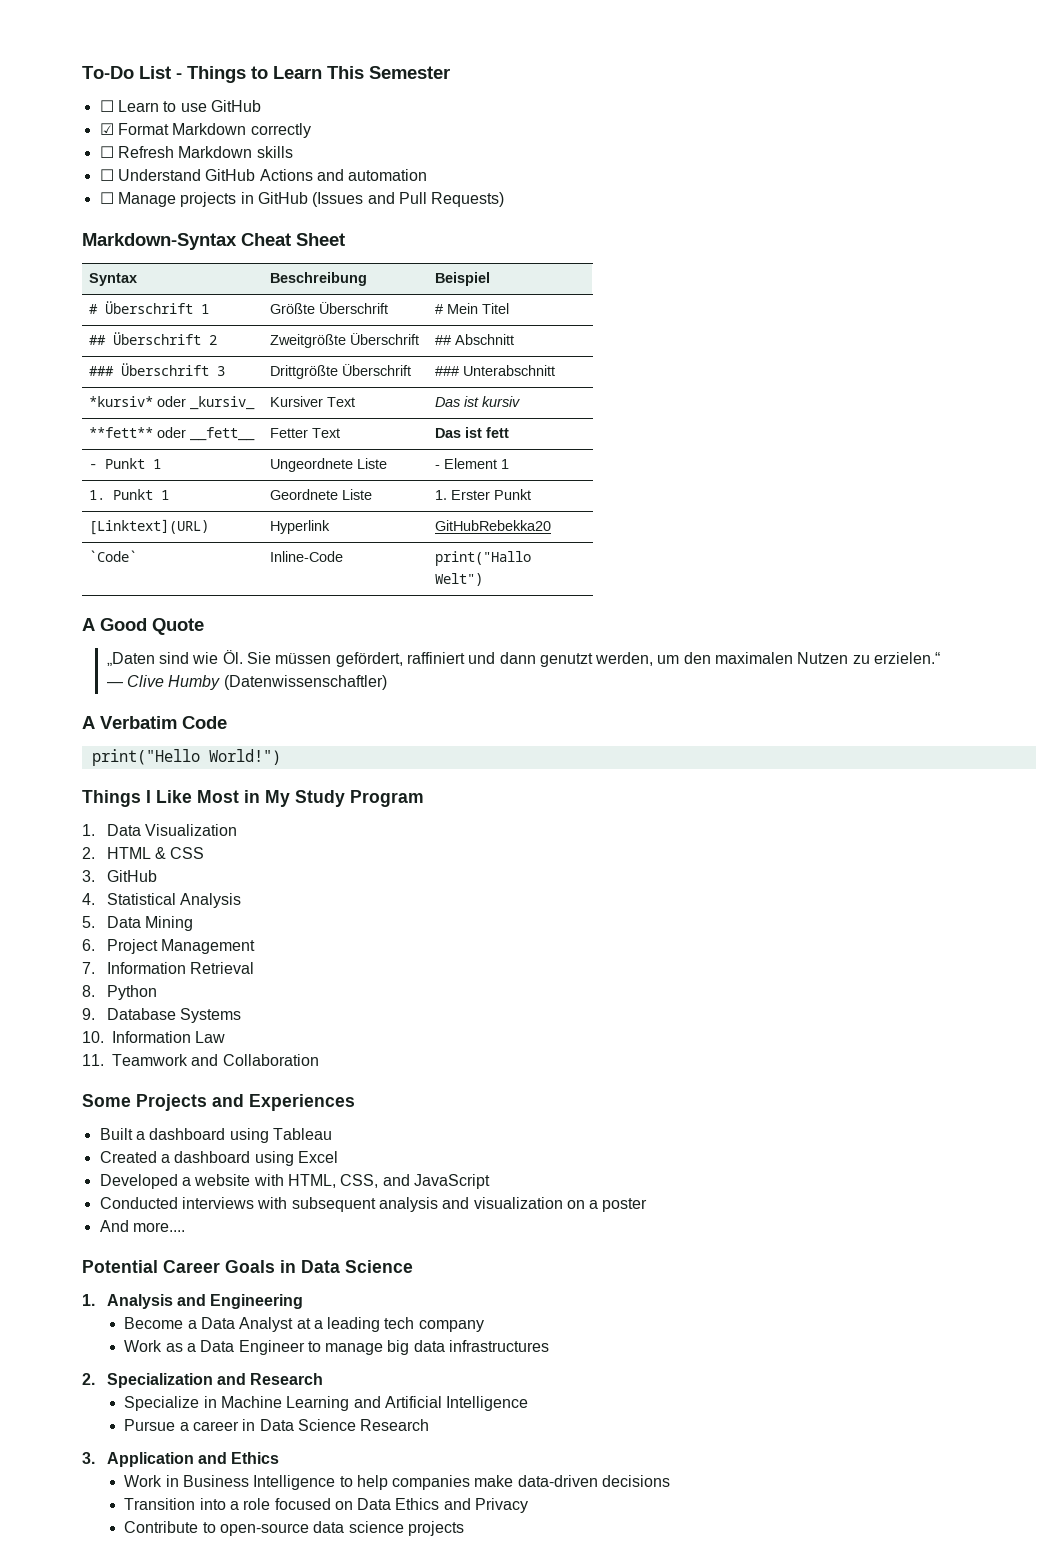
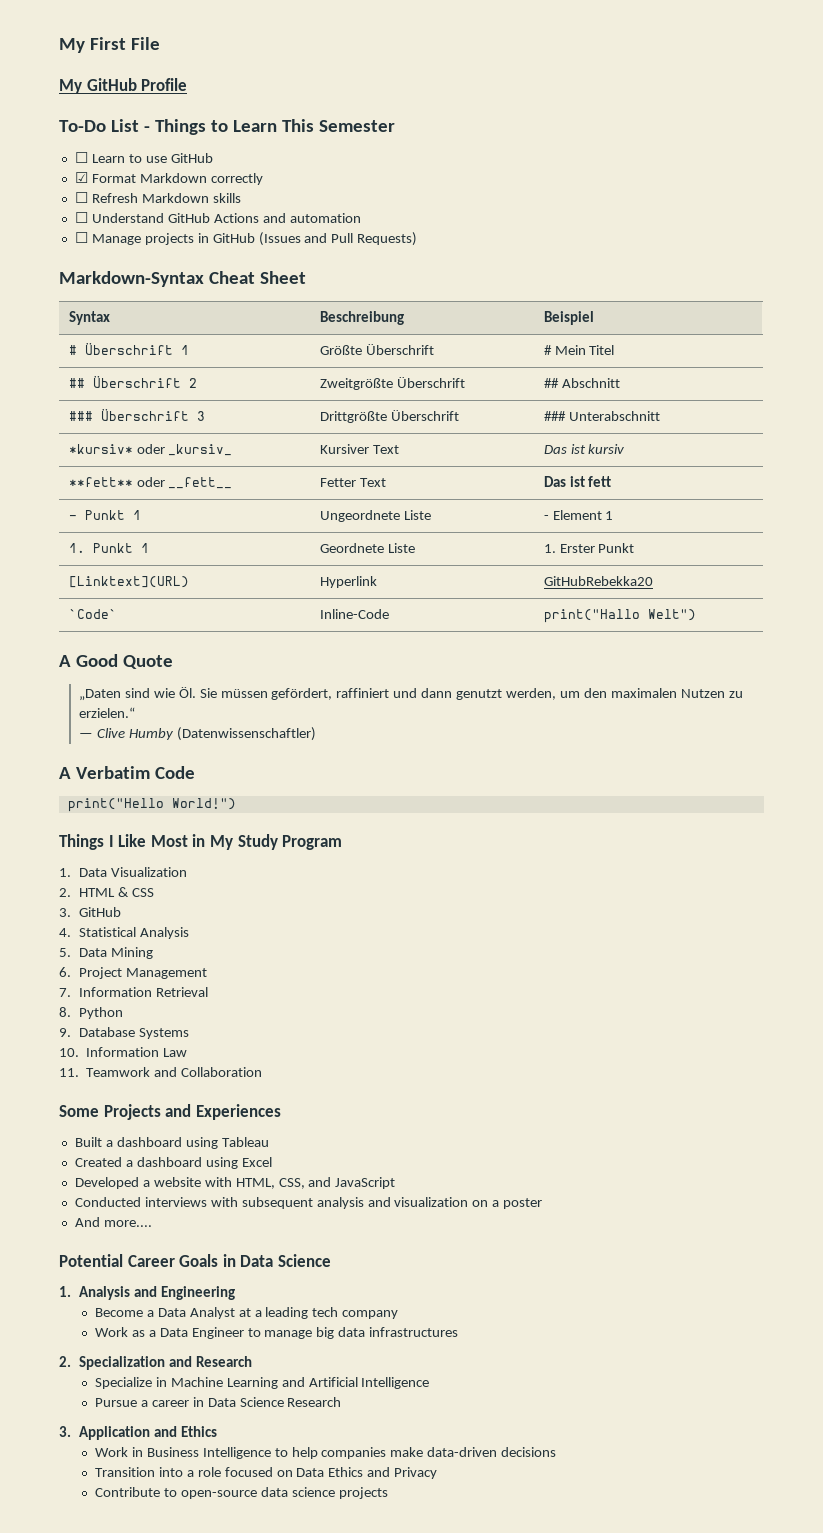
(82, 72) none -> [59,37,160,53] [59,78,188,94] My First File // My GitHub Profile //

